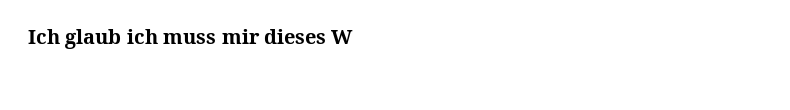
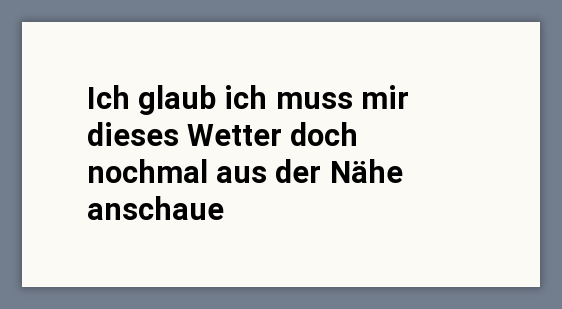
[331,30,354,44] W -> [187,122,359,146] [87,159,403,183] [87,196,224,220] Wetter doch nochmal aus der Nähe anschaue

